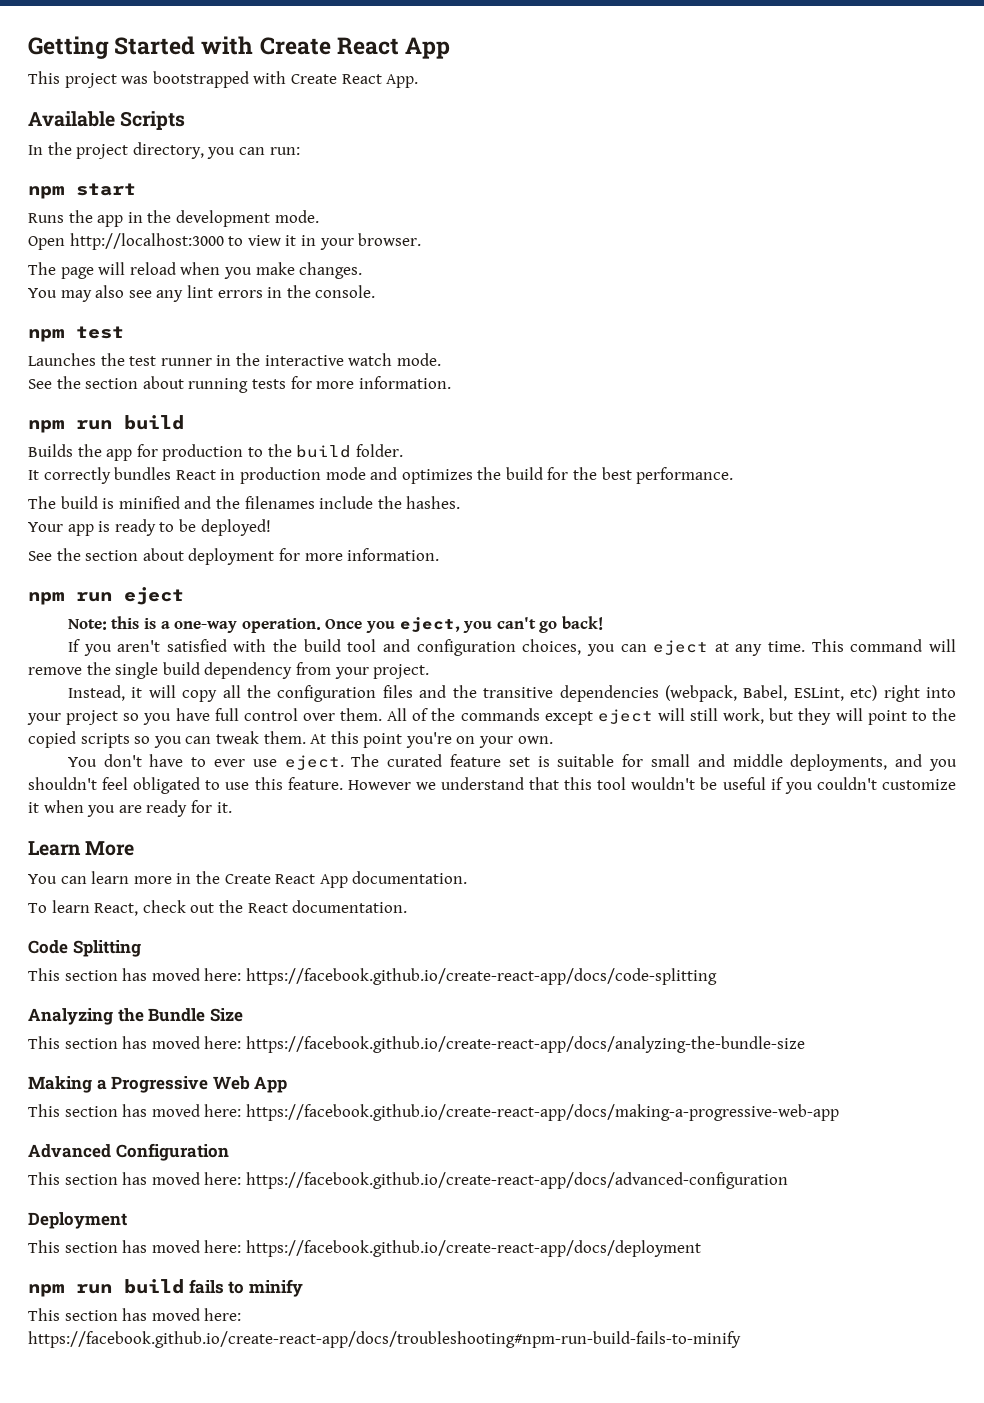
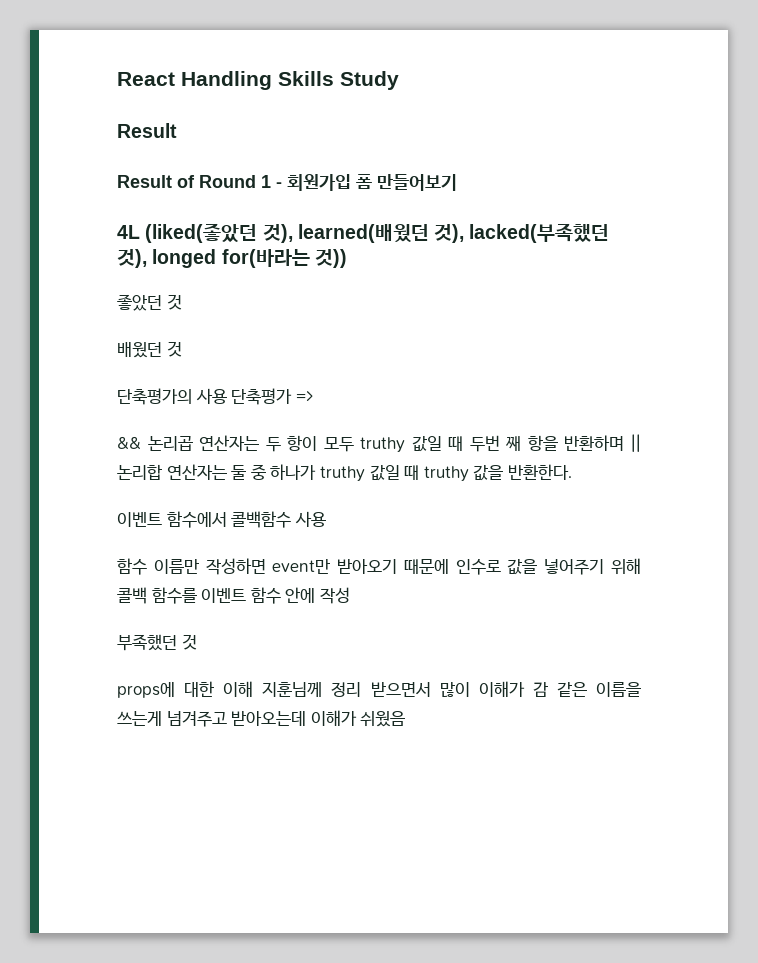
[28,36,451,59] [28,71,419,88] [28,111,186,130] [28,142,300,159] [28,183,136,199] [28,210,319,227] [28,233,422,250] [28,262,363,279] [28,285,376,302] [28,326,124,342] [28,353,441,366] [28,376,451,393] [28,415,184,433] [28,444,403,461] [28,467,734,484] [28,496,461,509] [28,519,271,536] [28,548,440,565] [28,587,184,605] [67,616,603,633] [67,639,957,656] [28,662,430,679] [67,685,957,702] [27,708,957,725] [28,731,553,748] [67,754,957,771] [28,777,956,794] [28,800,232,817] [28,841,135,856] [28,871,468,888] [28,900,408,916] [28,940,141,957] [28,968,717,985] [28,1008,243,1025] [28,1036,805,1053] [28,1076,288,1093] [28,1104,839,1121] [28,1143,229,1161] [28,1172,788,1189] [28,1212,127,1229] [28,1240,701,1257] [28,1279,303,1297] [28,1308,242,1321] [28,1331,741,1348] Getting Started with Create React App // This project was bootstrapped with Create React App. // Available Scripts // In the project directory, you can run: // npm start // Runs the app in the development mode. // Open http://localhost:3000 to view it in your browser. // The page will reload when you make changes. // You may also see any lint errors in the console. // npm test // Launches the test runner in the interactive watch mode. // See the section about running tests for more information. // npm run build // Builds the app for production to the build folder. // It correctly bundles React in production mode and optimizes the build for the best performance. // The build is minified and the filenames include the hashes. // Your app is ready to be deployed! // See the section about deployment for more information. // npm run eject // Note: this is a one-way operation. Once you eject, you can't go back! // If you aren't satisfied with the build tool and configuration choices, you can eject at any time. This command will remove the single build dependency from your project. // Instead, it will copy all the configuration files and the transitive dependencies (webpack, Babel, ESLint, etc) right into your project so you have full control over them. All of the commands except eject will still work, but they will point to the copied scripts so you can tweak them. At this point you're on your own. // You don't have to ever use eject. The curated feature set is suitable for small and middle deployments, and you shouldn't feel obligated to use this feature. However we understand that this tool wouldn't be useful if you couldn't customize it when you are ready for it. // Learn More // You can learn more in the Create React App documentation. // To learn React, check out the React documentation. // Code Splitting // This section has moved here: https://facebook.github.io/create-react-app/docs/code-splitting // Analyzing the Bundle Size // This section has moved here: https://facebook.github.io/create-react-app/docs/analyzing-the-bundle-size // Making a Progressive Web App // This section has moved here: https://facebook.github.io/create-react-app/docs/making-a-progressive-web-app // Advanced Configuration // This section has moved here: https://facebook.github.io/create-react-app/docs/advanced-configuration // Deployment // This section has moved here: https://facebook.github.io/create-react-app/docs/deployment // npm run build fails to minify // This section has moved here: https://facebook.github.io/create-react-app/docs/troubleshooting#npm-run-build-fails-to-minify -> [117,71,399,90] [117,123,177,138] [117,174,457,191] [117,223,610,243] [117,249,347,268] [117,294,182,311] [117,341,182,358] [117,388,313,405] [117,434,642,453] [117,464,572,482] [117,511,326,528] [117,558,641,575] [117,587,350,604] [117,634,197,651] [117,681,642,698] [117,710,406,727] React Handling Skills Study // Result // Result of Round 1 - 회원가입 폼 만들어보기 // 4L (liked(좋았던 것), learned(배웠던 것), lacked(부족했던 것), longed for(바라는 것)) // 좋았던 것 // 배웠던 것 // 단축평가의 사용 단축평가 => // && 논리곱 연산자는 두 항이 모두 truthy 값일 때 두번 째 항을 반환하며 || 논리합 연산자는 둘 중 하나가 truthy 값일 때 truthy 값을 반환한다. // 이벤트 함수에서 콜백함수 사용 // 함수 이름만 작성하면 event만 받아오기 때문에 인수로 값을 넣어주기 위해 콜백 함수를 이벤트 함수 안에 작성 // 부족했던 것 // props에 대한 이해 지훈님께 정리 받으면서 많이 이해가 감 같은 이름을 쓰는게 넘겨주고 받아오는데 이해가 쉬웠음

